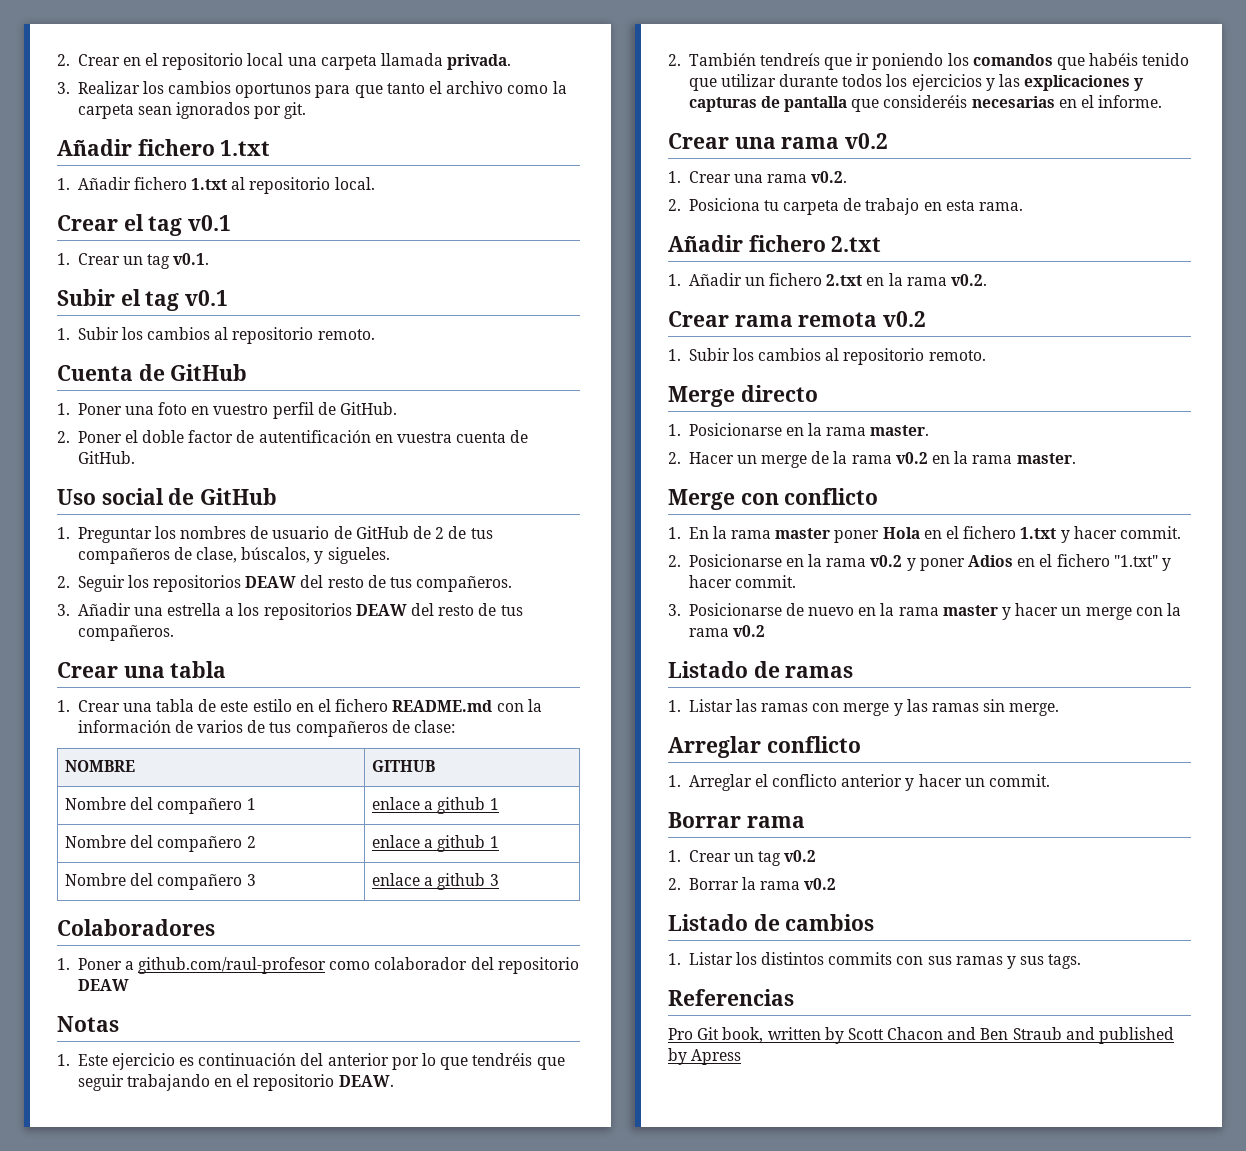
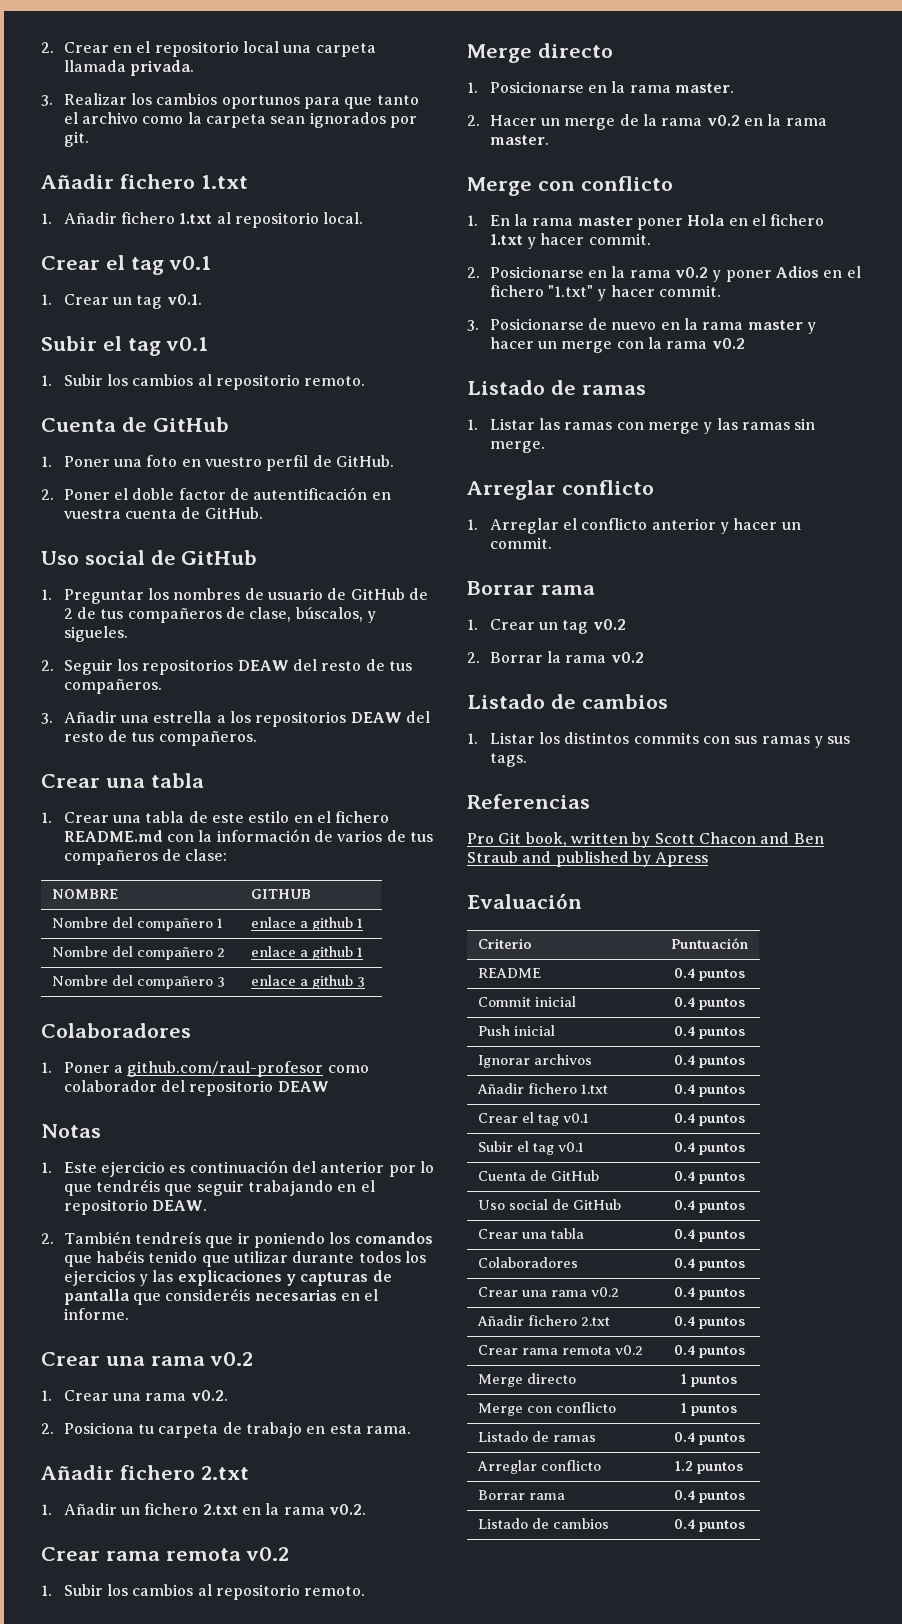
(742, 1057) none -> [467,893,582,909] [478,938,533,949] [670,938,748,949] [478,968,542,978] [673,968,745,981] [478,996,577,1007] [673,997,745,1010] [478,1025,556,1036] [673,1026,745,1039] [478,1054,593,1068] [673,1055,745,1068] [477,1083,609,1094] [673,1084,745,1097] [478,1112,590,1126] [673,1113,745,1126] [478,1141,585,1155] [673,1142,745,1155] [478,1170,600,1181] [673,1171,745,1184] [478,1199,622,1210] [673,1200,745,1213] [478,1228,585,1239] [673,1229,745,1242] [478,1257,579,1268] [673,1258,745,1271] [478,1287,620,1297] [673,1287,745,1300] [477,1315,611,1326] [673,1316,745,1329] [478,1345,644,1355] [673,1345,745,1358] [478,1373,577,1387] [681,1374,737,1387] [478,1402,617,1416] [681,1403,737,1416] [478,1431,597,1442] [673,1432,745,1445] [477,1460,602,1474] [675,1461,743,1474] [478,1490,566,1500] [673,1490,745,1503] [478,1518,610,1529] [673,1519,745,1532] // Evaluación // Criterio | Puntuación // README | 0.4 puntos // Commit inicial | 0.4 puntos // Push inicial | 0.4 puntos // Ignorar archivos | 0.4 puntos // Añadir fichero 1.txt | 0.4 puntos // Crear el tag v0.1 | 0.4 puntos // Subir el tag v0.1 | 0.4 puntos // Cuenta de GitHub | 0.4 puntos // Uso social de GitHub | 0.4 puntos // Crear una tabla | 0.4 puntos // Colaboradores | 0.4 puntos // Crear una rama v0.2 | 0.4 puntos // Añadir fichero 2.txt | 0.4 puntos // Crear rama remota v0.2 | 0.4 puntos // Merge directo | 1 puntos // Merge con conflicto | 1 puntos // Listado de ramas | 0.4 puntos // Arreglar conflicto | 1.2 puntos // Borrar rama | 0.4 puntos // Listado de cambios | 0.4 puntos

